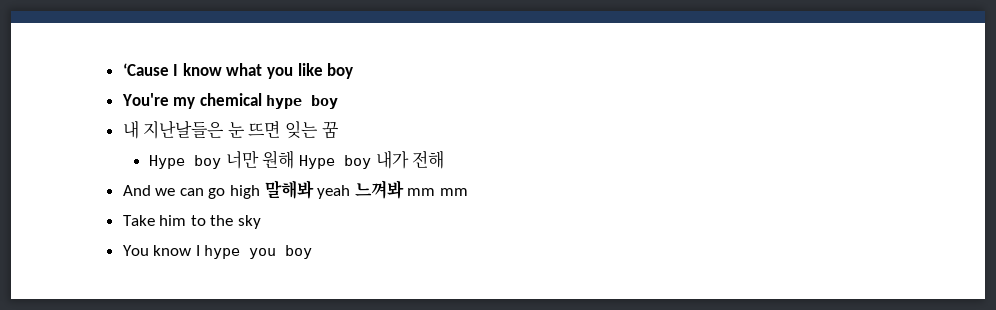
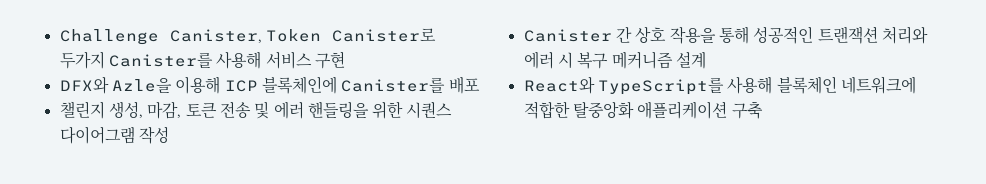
[122,63,354,79] [121,93,339,109] [122,120,339,139] [149,150,445,169] [122,180,469,199] [122,215,262,229] [122,245,313,259] ‘Cause I know what you like boy // You're my chemical hype boy // 내 지난날들은 눈 뜨면 잊는 꿈 // Hype boy 너만 원해 Hype boy 내가 전해 // And we can go high 말해봐 yeah 느껴봐 mm mm // Take him to the sky // You know I hype you boy -> [59,28,436,45] [59,51,345,69] [59,76,480,94] [59,101,453,119] [59,126,169,144] [523,26,928,44] [523,51,706,69] [523,76,916,95] [523,101,763,119] Challenge Canister, Token Canister로 두가지 Canister를 사용해 서비스 구현 // DFX와 Azle을 이용해 ICP 블록체인에 Canister를 배포 // 챌린지 생성, 마감, 토큰 전송 및 에러 핸들링을 위한 시퀀스 다이어그램 작성 // Canister 간 상호 작용을 통해 성공적인 트랜잭션 처리와 에러 시 복구 메커니즘 설계 // React와 TypeScript를 사용해 블록체인 네트워크에 적합한 탈중앙화 애플리케이션 구축

